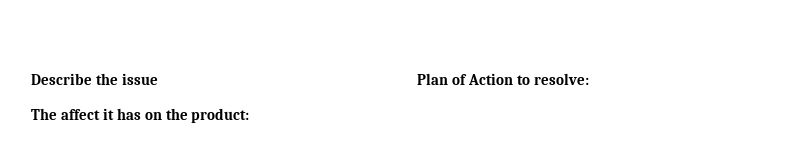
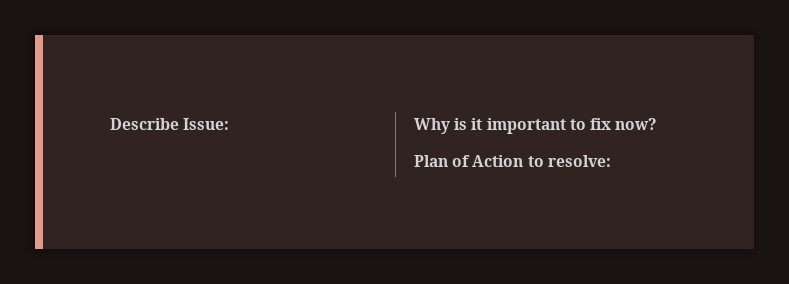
[95,73,158,85] [31,108,250,123] the issue // The affect it has on the product: -> [183,118,230,130] [414,118,658,134] Issue: // Why is it important to fix now?

